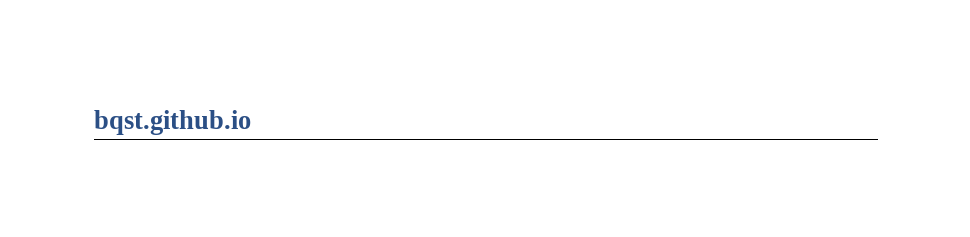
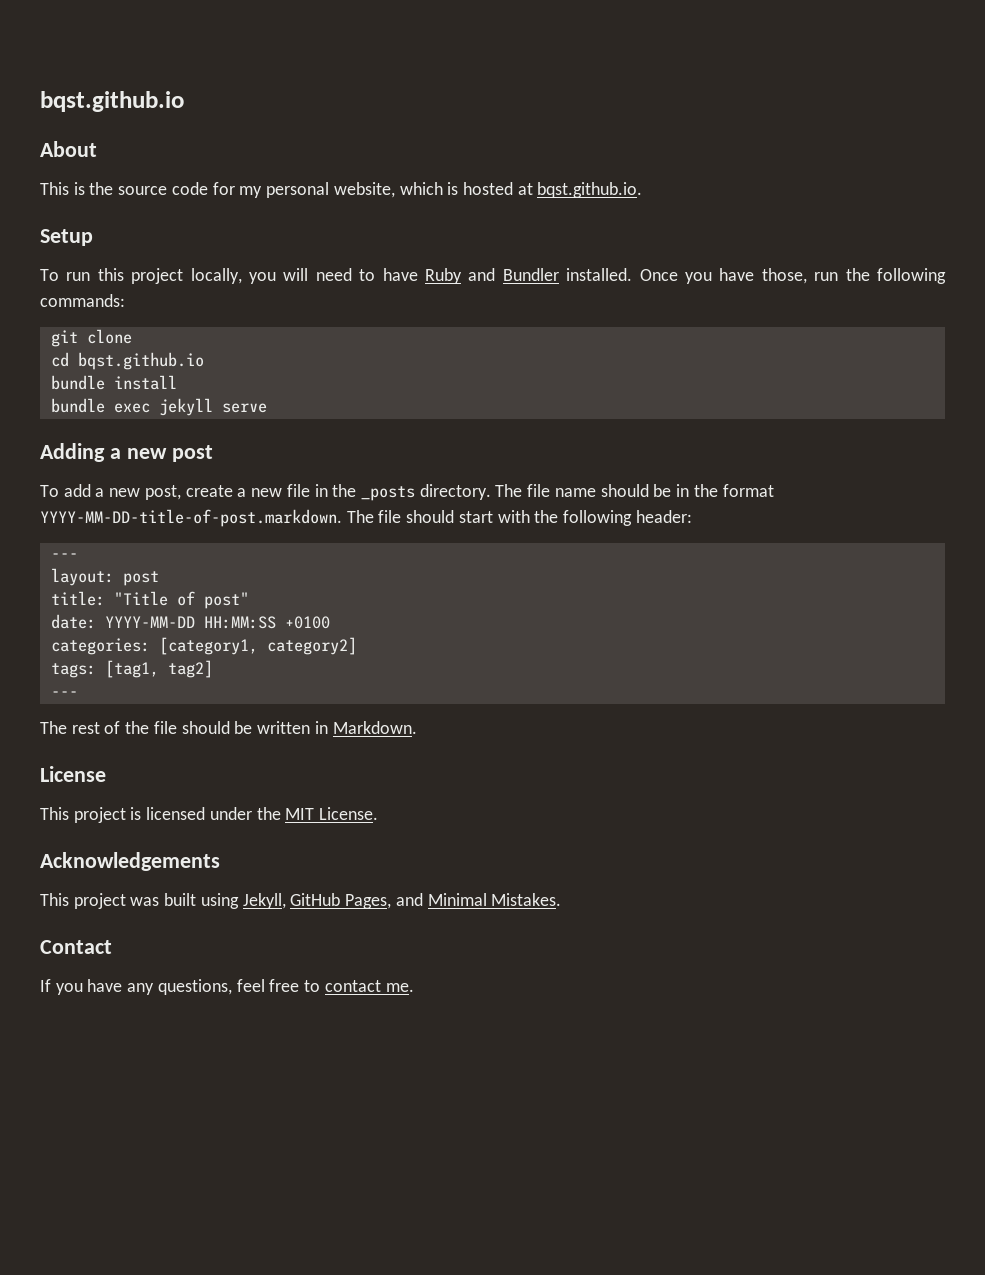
[94,110,251,135] bqst.github.io -> [40,91,184,112] [40,141,97,157] [40,182,643,198] [40,229,93,246] [40,268,946,284] [40,294,125,307] [50,329,132,347] [50,352,204,370] [50,375,177,390] [50,398,267,416] [40,443,213,462] [40,484,774,501] [40,509,692,527] [50,553,78,559] [50,568,159,586] [50,591,249,609] [50,614,330,629] [50,637,357,655] [50,660,213,678] [50,691,78,697] [40,721,417,734] [40,766,106,782] [40,807,379,823] [40,852,220,871] [40,893,562,909] [40,940,112,954] [40,979,414,995] bqst.github.io // About // This is the source code for my personal website, which is hosted at bqst.github.io. // Setup // To run this project locally, you will need to have Ruby and Bundler installed. Once you have those, run the following commands: // git clone // cd bqst.github.io // bundle install // bundle exec jekyll serve // Adding a new post // To add a new post, create a new file in the _posts directory. The file name should be in the format YYYY-MM-DD-title-of-post.markdown. The file should start with the following header: // --- // layout: post // title: "Title of post" // date: YYYY-MM-DD HH:MM:SS +0100 // categories: [category1, category2] // tags: [tag1, tag2] // --- // The rest of the file should be written in Markdown. // License // This project is licensed under the MIT License. // Acknowledgements // This project was built using Jekyll, GitHub Pages, and Minimal Mistakes. // Contact // If you have any questions, feel free to contact me.

